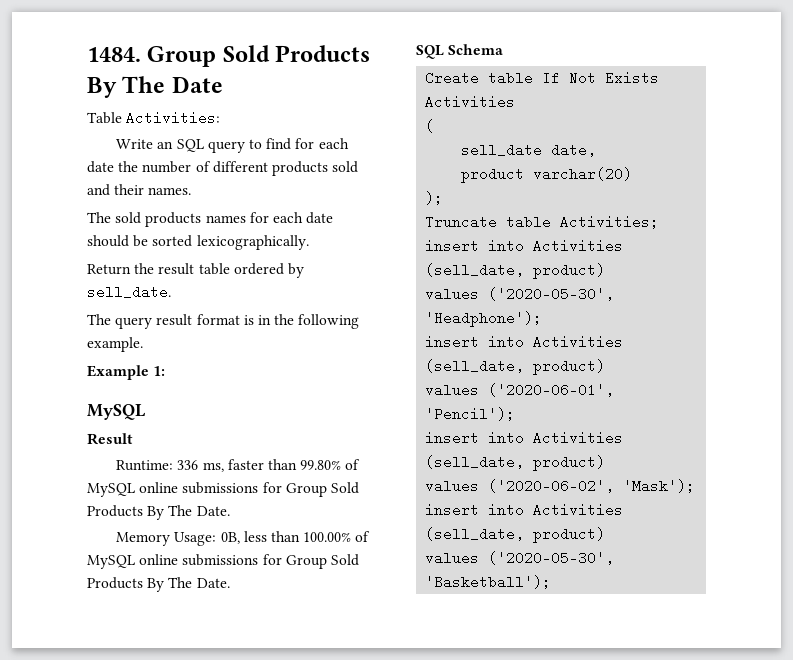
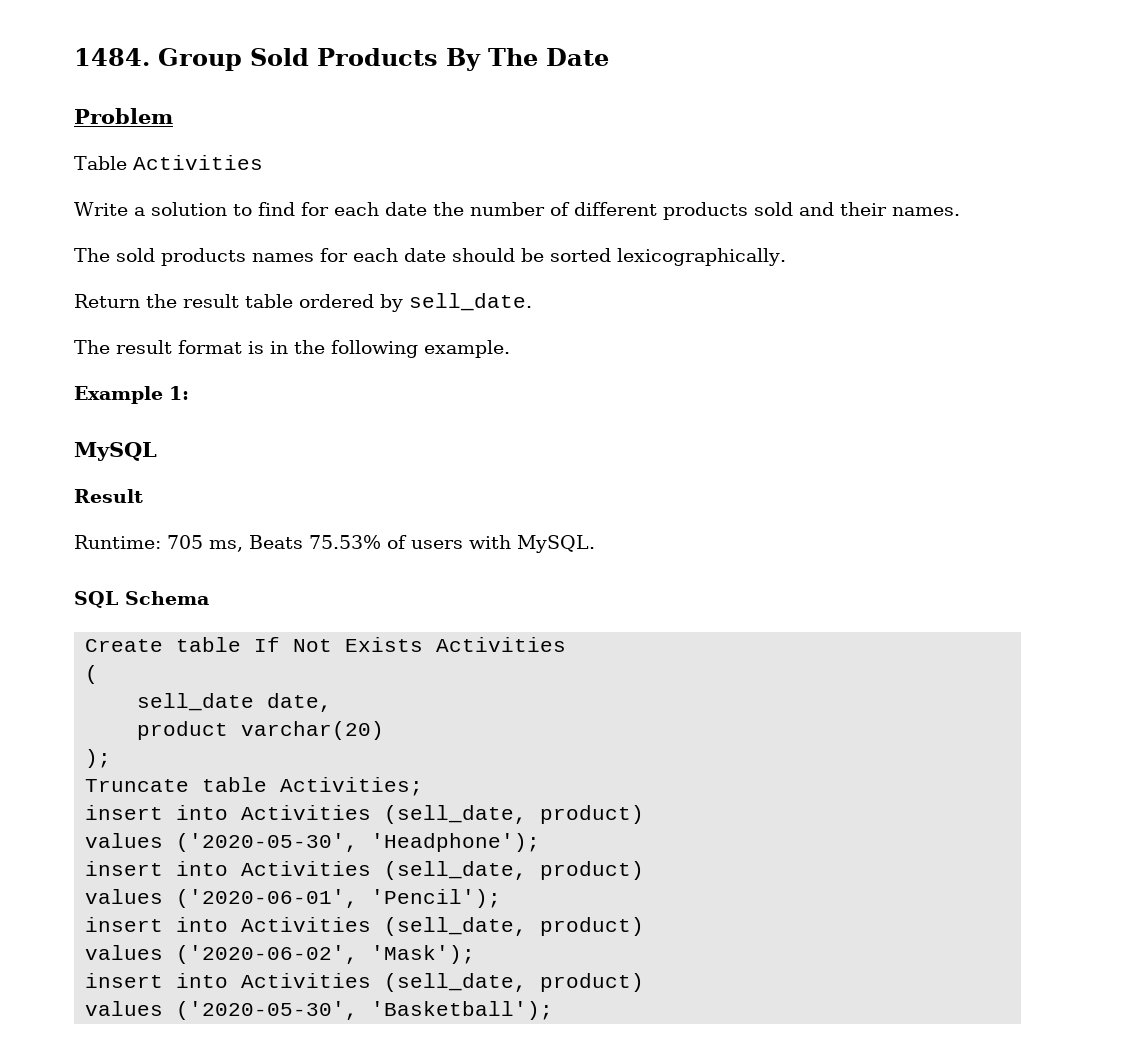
(223, 84) none -> [74,108,173,124] // Problem
[126,111,221,125] Activities: -> [132,155,263,170] Activities
[157,139,245,153] an SQL query -> [133,202,227,216] a solution
[115,317,153,329] query -> (110, 347) none
[177,459,361,472] [87,482,359,497] [87,505,230,520] [116,531,371,546] [87,554,359,569] [87,577,230,592] 336 ms, faster than 99.80% of MySQL online submissions for Group Sold Products By The Date. // Memory Usage: 0B, less than 100.00% of MySQL online submissions for Group Sold Products By The Date. -> [167,535,595,553] 705 ms, Beats 75.53% of users with MySQL.

